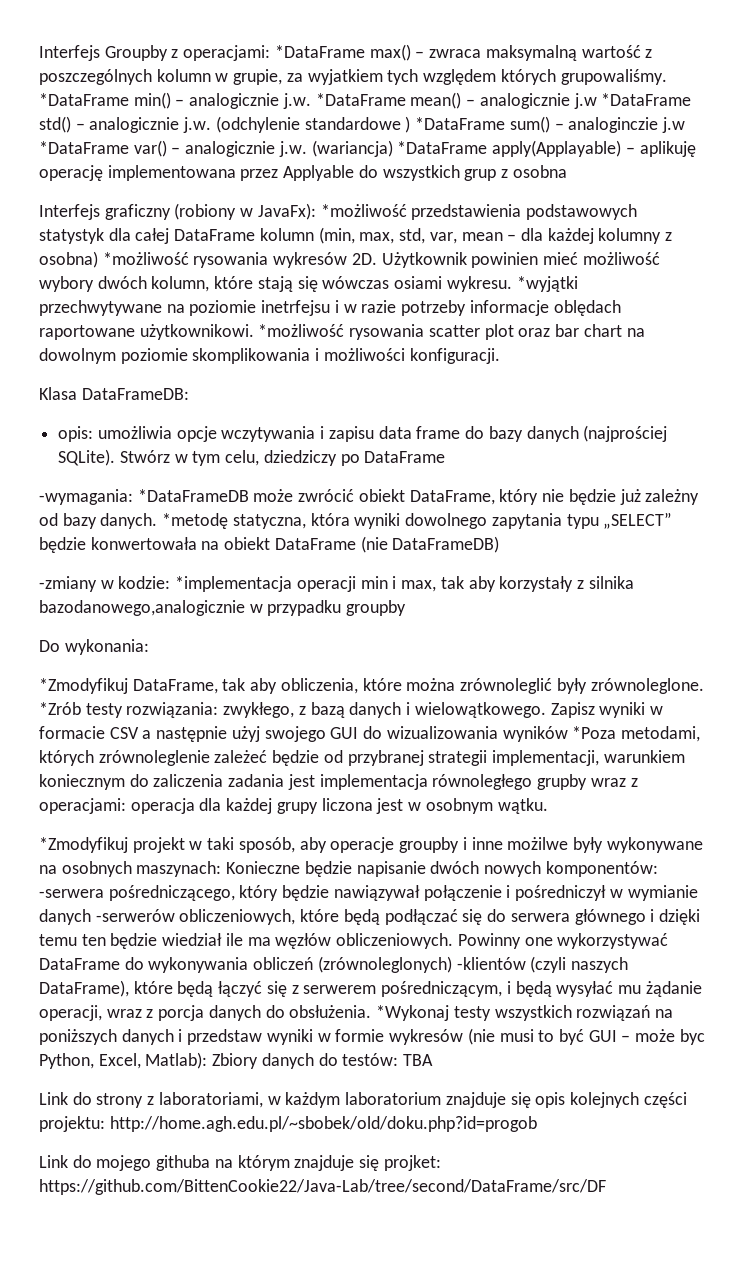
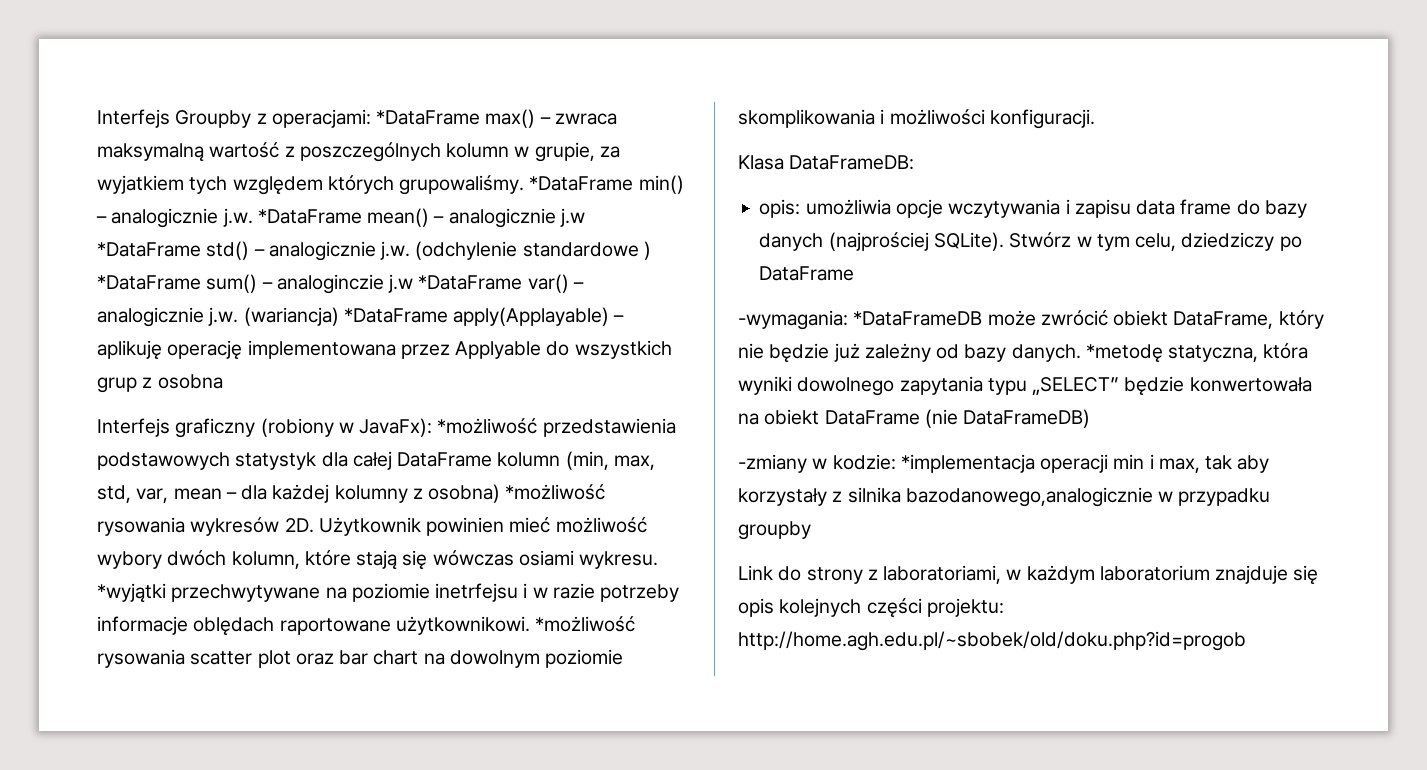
[39,639,149,655] [39,678,704,694] [39,702,663,718] [39,726,700,742] [39,750,685,766] [39,774,638,790] [39,798,548,814] [39,837,703,853] [39,861,658,877] [39,885,698,901] [39,909,700,925] [39,933,669,949] [39,956,629,973] [39,980,702,997] [39,1005,673,1021] [39,1028,705,1045] [39,1052,434,1069] // Do wykonania: // *Zmodyfikuj DataFrame, tak aby obliczenia, które można zrównoleglić były zrównoleglone. *Zrób testy rozwiązania: zwykłego, z bazą danych i wielowątkowego. Zapisz wyniki w formacie CSV a następnie użyj swojego GUI do wizualizowania wyników *Poza metodami, których zrównoleglenie zależeć będzie od przybranej strategii implementacji, warunkiem koniecznym do zaliczenia zadania jest implementacja równoległego grupby wraz z operacjami: operacja dla każdej grupy liczona jest w osobnym wątku. // *Zmodyfikuj projekt w taki sposób, aby operacje groupby i inne możilwe były wykonywane na osobnych maszynach: Konieczne będzie napisanie dwóch nowych komponentów: -serwera pośredniczącego, który będzie nawiązywał połączenie i pośredniczył w wymianie danych -serwerów obliczeniowych, które będą podłączać się do serwera głównego i dzięki temu ten będzie wiedział ile ma węzłów obliczeniowych. Powinny one wykorzystywać DataFrame do wykonywania obliczeń (zrównoleglonych) -klientów (czyli naszych DataFrame), które będą łączyć się z serwerem pośredniczącym, i będą wysyłać mu żądanie operacji, wraz z porcja danych do obsłużenia. *Wykonaj testy wszystkich rozwiązań na poniższych danych i przedstaw wyniki w formie wykresów (nie musi to być GUI – może byc Python, Excel, Matlab): Zbiory danych do testów: TBA -> (811, 530) none
[39,1155,441,1171] [39,1179,606,1195] // Link do mojego githuba na którym znajduje się projket: https://github.com/BittenCookie22/Java-Lab/tree/second/DataFrame/src/DF -> (1246, 641) none

